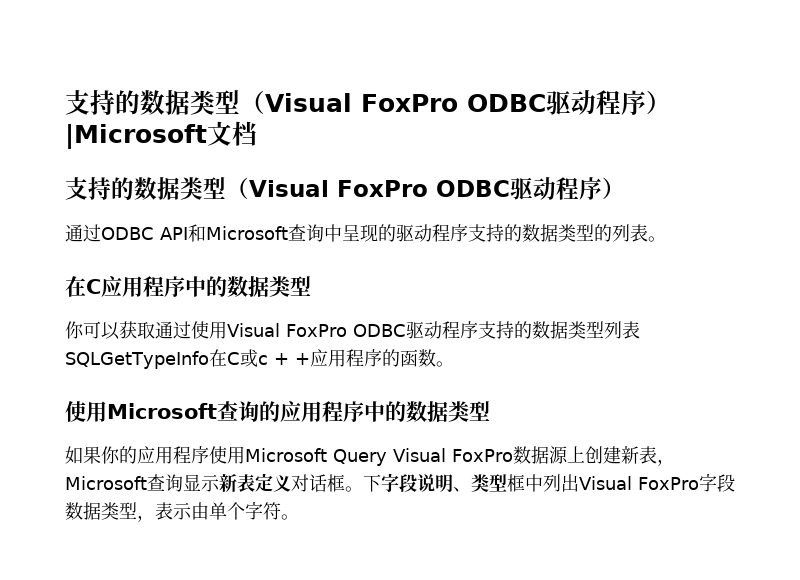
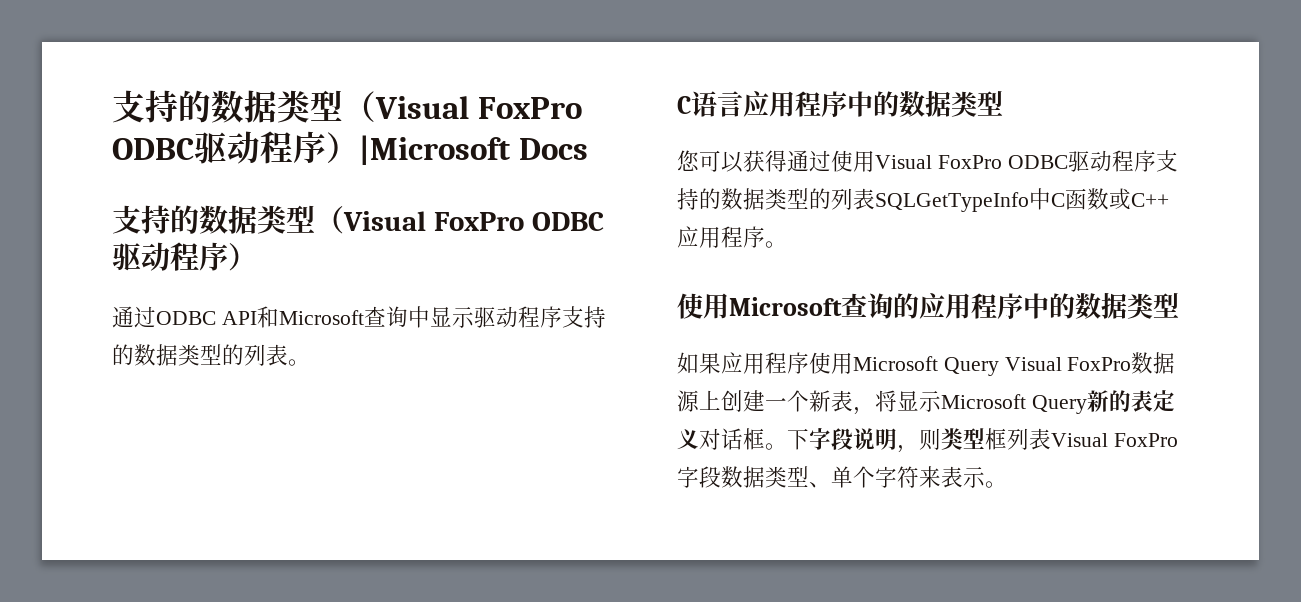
[207,121,257,146] 文档 -> [518,138,588,160] Docs
[342,224,396,242] 呈现的 -> [429,307,474,328] 显示
[65,276,311,297] [65,321,155,340] 在C应用程序中的数据类型 // 你可以获取 -> [677,90,1003,117] [677,150,787,173] C语言应用程序中的数据类型 // 您可以获得
(604, 329) none -> [809,188,831,209] 的
[208,349,436,367] 在C或c + +应用程序的函数 -> [1029,188,1169,210] [677,226,765,248] 中C函数或C++应用程序
[101,446,137,464] 你的 -> (721, 363) none
[621,446,675,466] [65,474,237,492] 新表，Microsoft查询显示新 -> [765,390,1131,415] 一个新表，将显示Microsoft Query新的
[453,474,579,492] 、类型框中列出 -> [897,428,1051,453] ，则类型框列表
[137,502,209,522] ，表示由 -> [809,482,831,488] 、
(281, 511) none -> [919,466,985,488] 来表示

